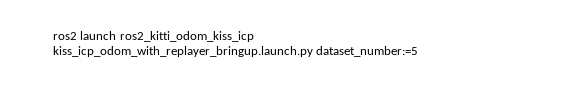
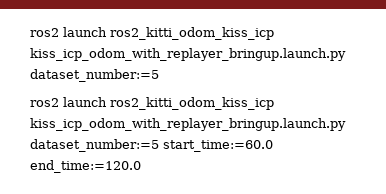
[53,31,254,42] [53,46,419,57] ros2 launch ros2_kitti_odom_kiss_icp kiss_icp_odom_with_replayer_bringup.launch.py dataset_number:=5 -> [30,27,274,40] [30,48,346,61] [30,69,159,82] [30,97,274,110] [30,118,346,131] [30,139,273,152] [30,160,141,173] ros2 launch ros2_kitti_odom_kiss_icp kiss_icp_odom_with_replayer_bringup.launch.py dataset_number:=5 // ros2 launch ros2_kitti_odom_kiss_icp kiss_icp_odom_with_replayer_bringup.launch.py dataset_number:=5 start_time:=60.0 end_time:=120.0

